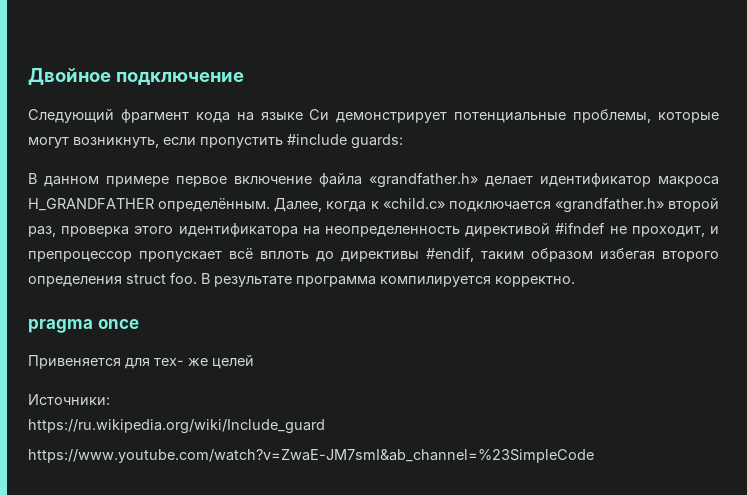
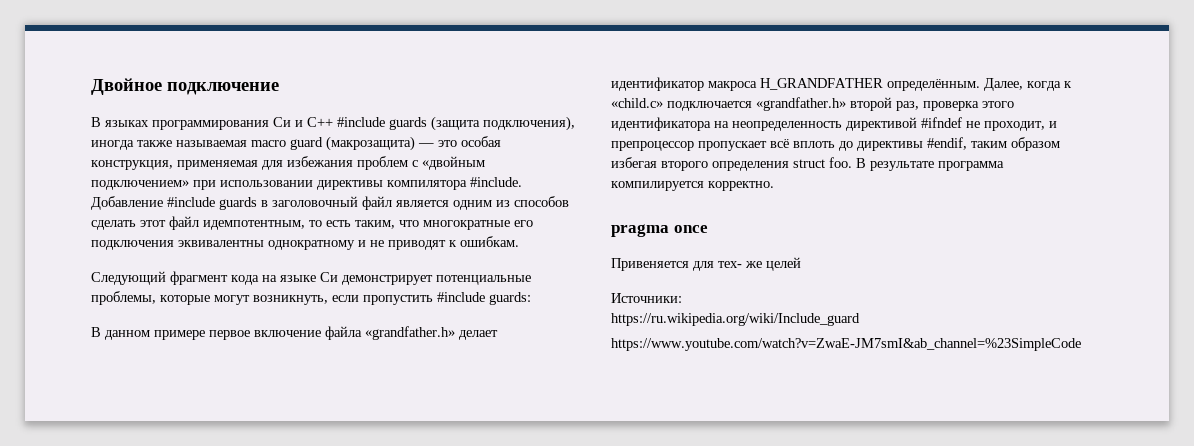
(244, 78) none -> [91,116,575,131] [91,136,501,151] [91,156,485,170] [91,177,522,190] [91,196,569,210] [91,216,533,230] [91,236,519,250] // В языках программирования Си и C++ #include guards (защита подключения), иногда также называемая macro guard (макрозащита) — это особая конструкция, применяемая для избежания проблем с «двойным подключением» при использовании директивы компилятора #include. Добавление #include guards в заголовочный файл является одним из способов сделать этот файл идемпотентным, то есть таким, что многократные его подключения эквивалентны однократному и не приводят к ошибкам.

